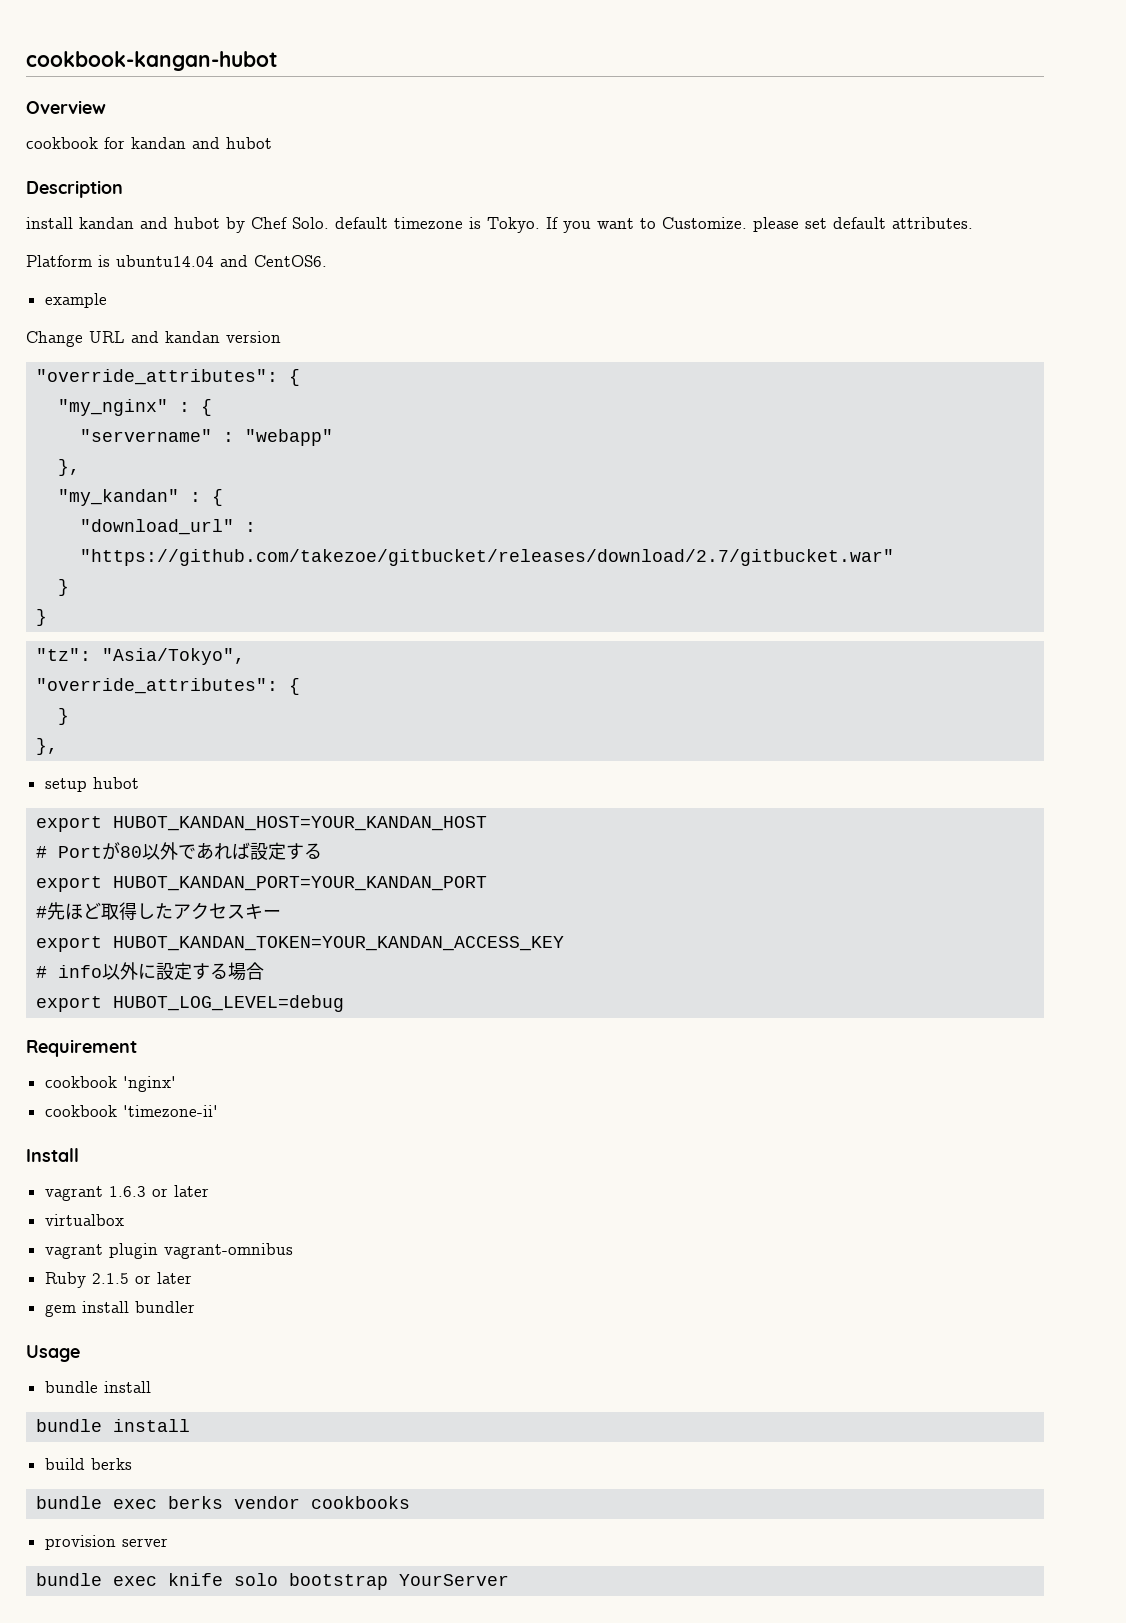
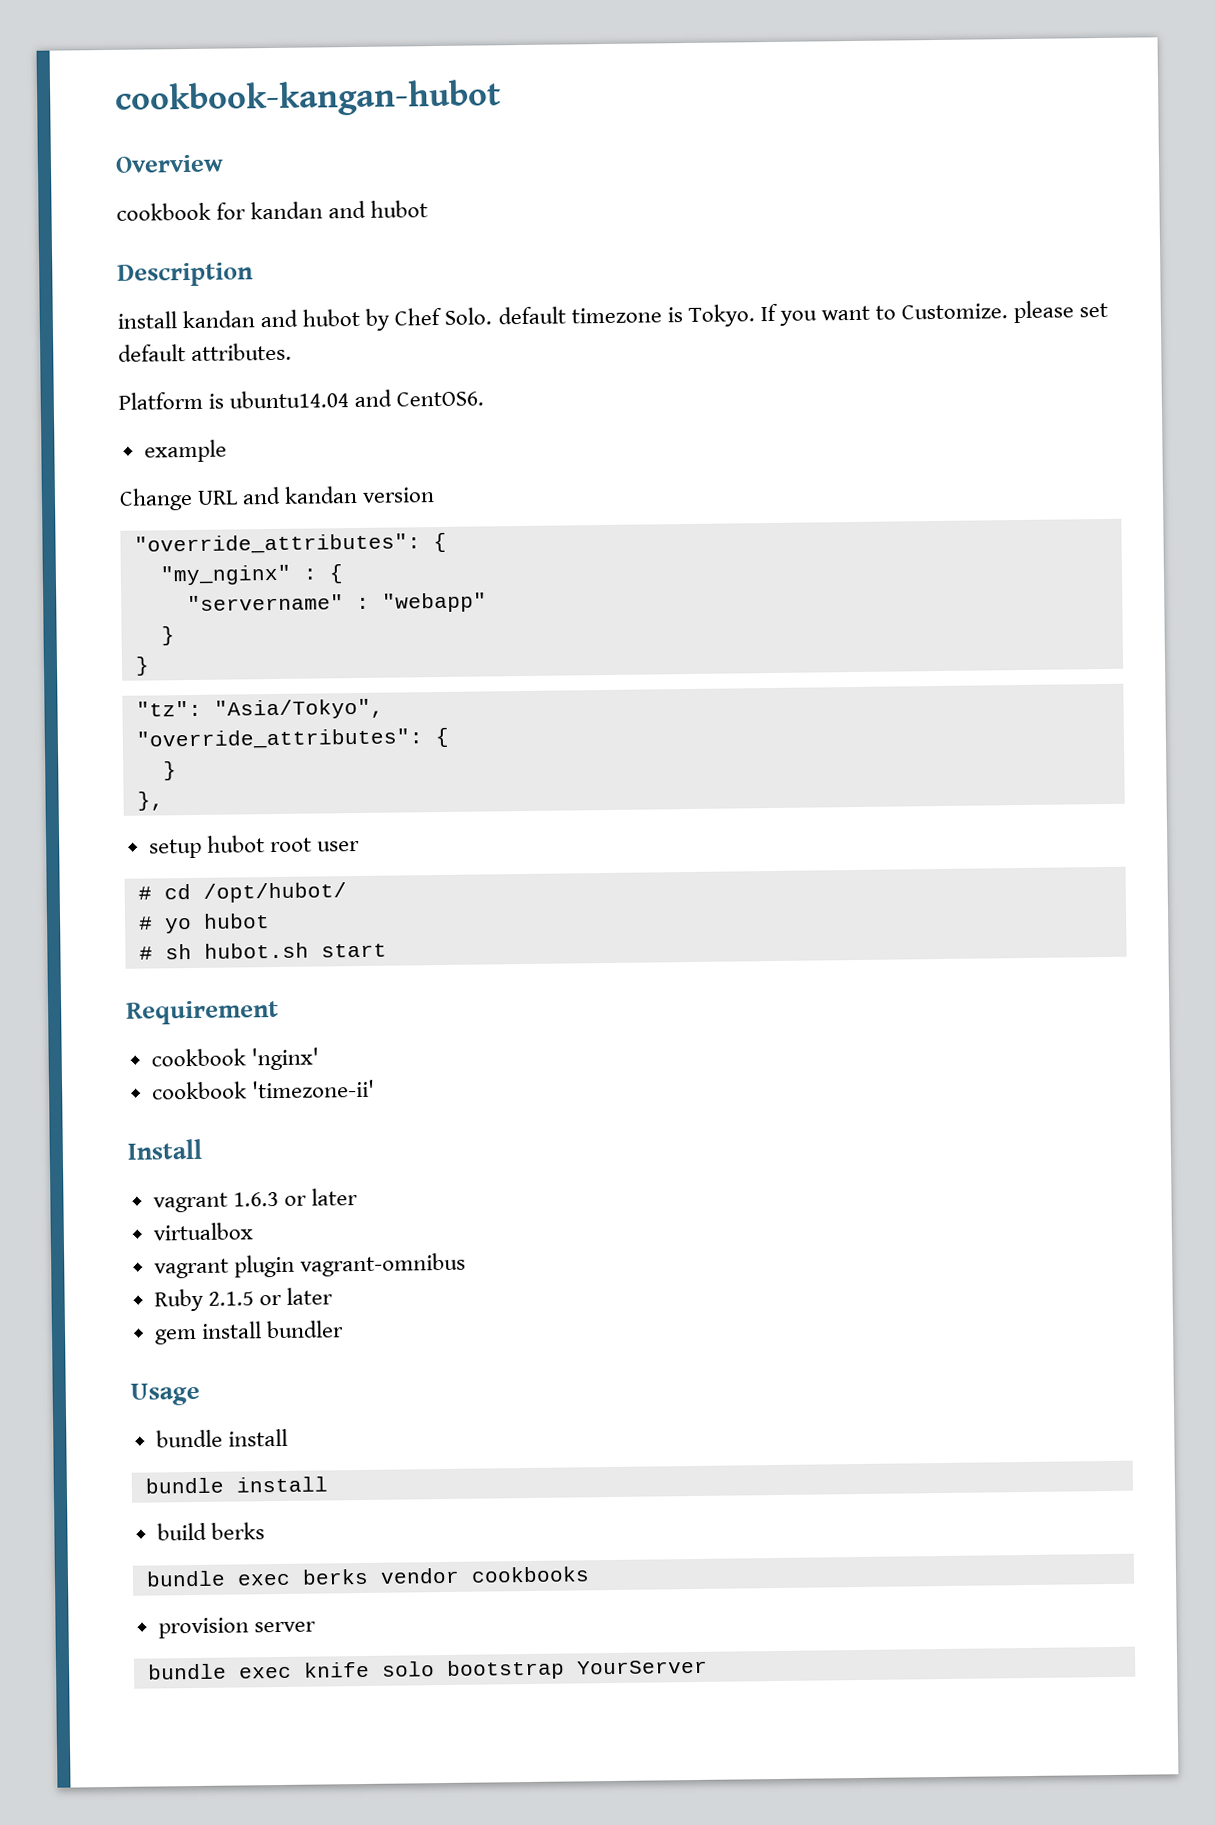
[58,459,81,476] [58,489,224,506] [80,519,257,535] [80,549,895,566] // }, // "my_kandan" : { // "download_url" : "https://github.com/takezoe/gitbucket/releases/download/2.7/gitbucket.war" -> (487, 602) none
[36,816,488,832] [36,842,323,860] [36,876,488,892] [36,902,282,920] [36,936,565,952] [36,962,265,981] [36,995,345,1012] // export HUBOT_KANDAN_HOST=YOUR_KANDAN_HOST // # Portが80以外であれば設定する // export HUBOT_KANDAN_PORT=YOUR_KANDAN_PORT // #先ほど取得したアクセスキー // export HUBOT_KANDAN_TOKEN=YOUR_KANDAN_ACCESS_KEY // # info以外に設定する場合 // export HUBOT_LOG_LEVEL=debug -> [269,837,360,853] [137,882,347,903] [138,913,270,934] [138,942,387,960] root user // # cd /opt/hubot/ // # yo hubot // # sh hubot.sh start

